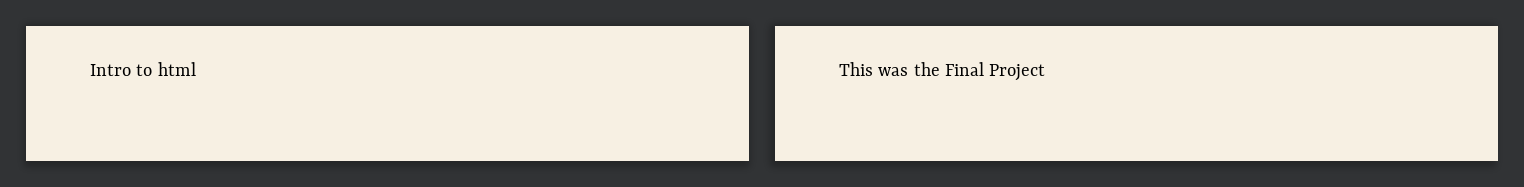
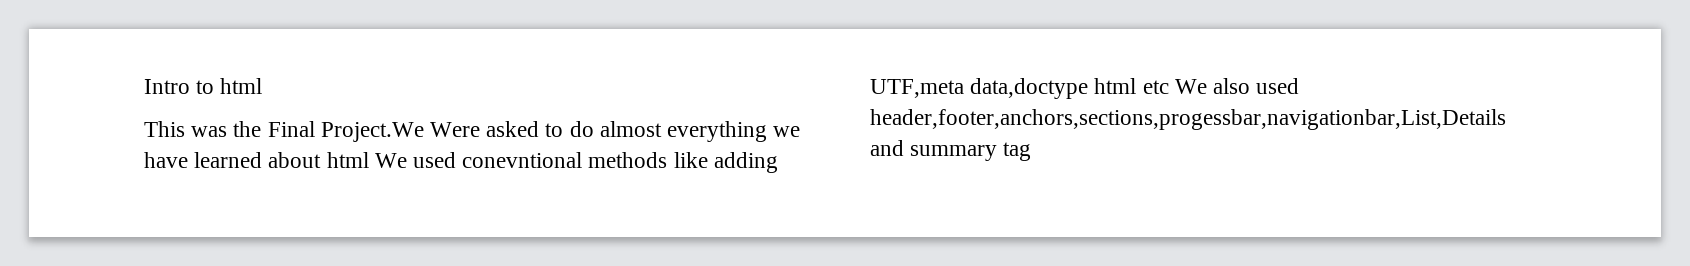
[989,64,1046,81] Project -> [320,121,801,142] [144,152,778,173] [870,78,1300,99] [870,109,1506,130] [870,140,1032,161] Project.We Were asked to do almost everything we have learned about html We used conevntional methods like adding UTF,meta data,doctype html etc We also used header,footer,anchors,sections,progessbar,navigationbar,List,Details and summary tag

